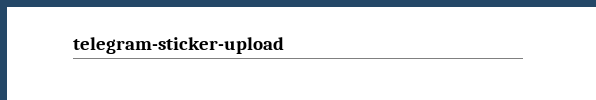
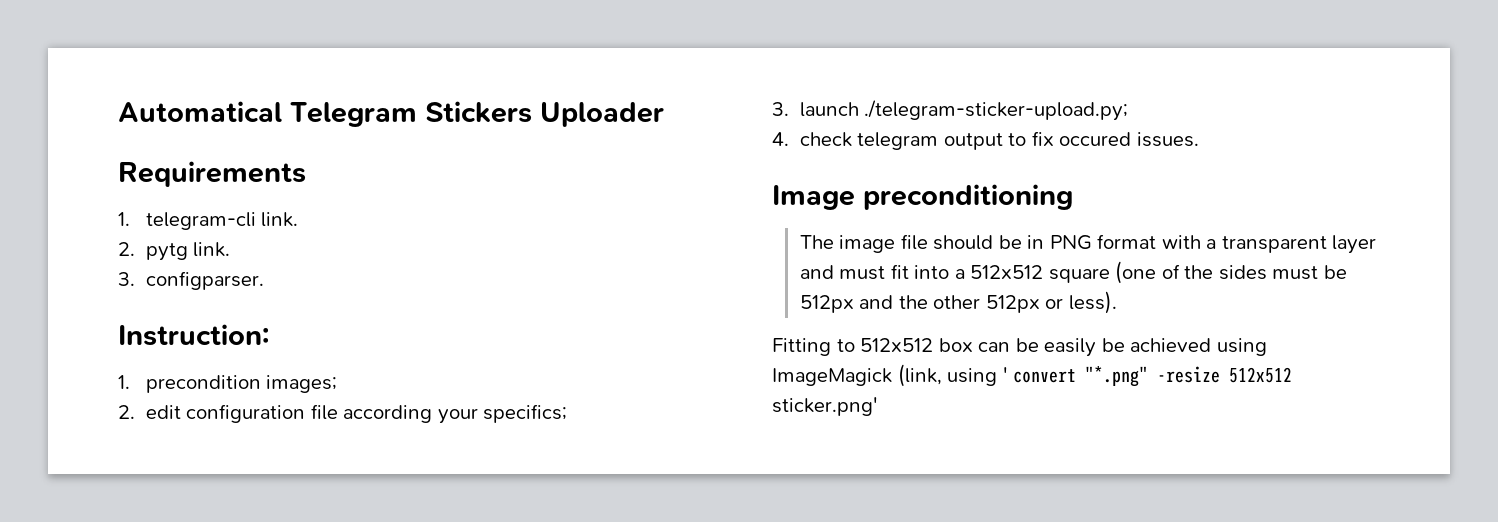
[73,37,284,54] telegram-sticker-upload -> [118,101,664,127] [118,161,306,187] [118,212,299,230] [118,242,231,261] [118,271,264,290] [118,324,269,346] [118,375,338,393] [118,404,568,424] [772,100,1129,121] [772,131,1199,150] [772,184,1073,210] [799,234,1377,254] [799,261,1348,284] [799,291,1117,314] [772,338,1267,357] [772,364,1293,387] [772,397,878,416] Automatical Telegram Stickers Uploader // Requirements // 1. telegram-cli link. // 2. pytg link. // 3. configparser. // Instruction: // 1. precondition images; // 2. edit configuration file according your specifics; // 3. launch ./telegram-sticker-upload.py; // 4. check telegram output to fix occured issues. // Image preconditioning // The image file should be in PNG format with a transparent layer and must fit into a 512x512 square (one of the sides must be 512px and the other 512px or less). // Fitting to 512x512 box can be easily be achieved using ImageMagick (link, using ' convert "*.png" -resize 512x512 sticker.png'

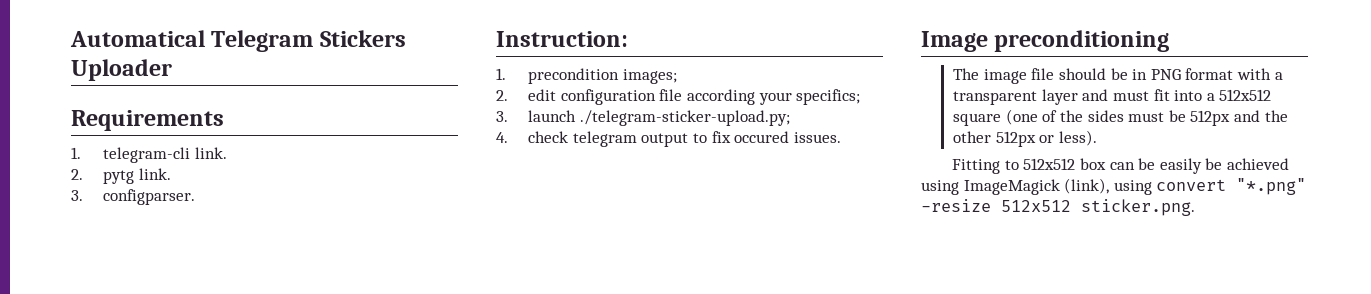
[897,364,1008,387] (link, using ' -> [1064,178,1152,195] (link), using
[772,397,878,416] sticker.png' -> [1081,199,1195,216] sticker.png.

